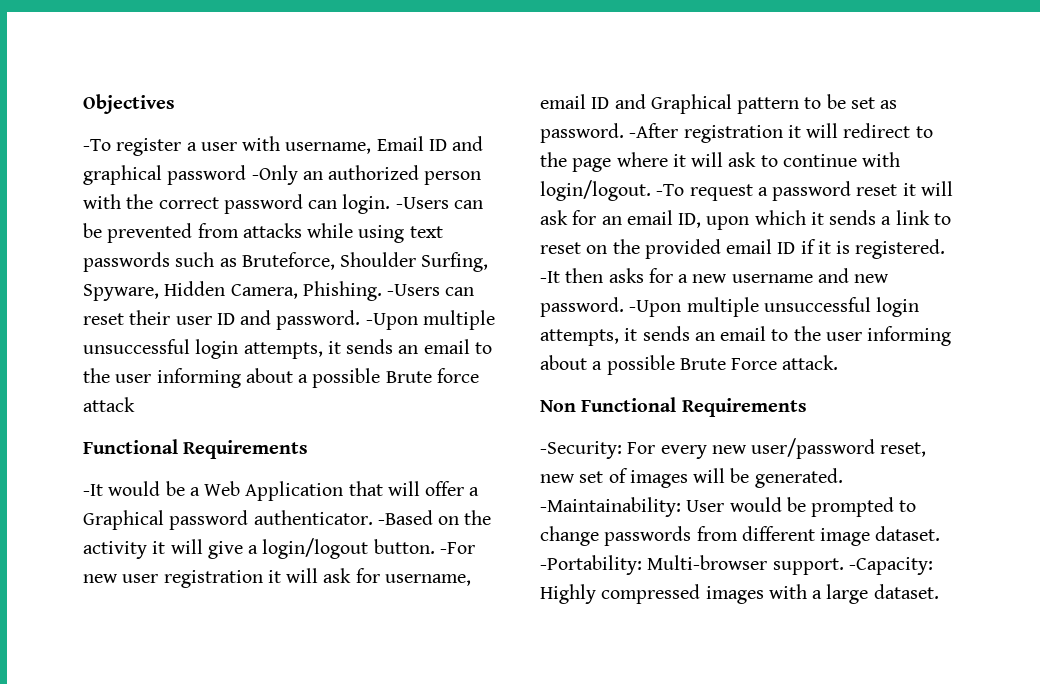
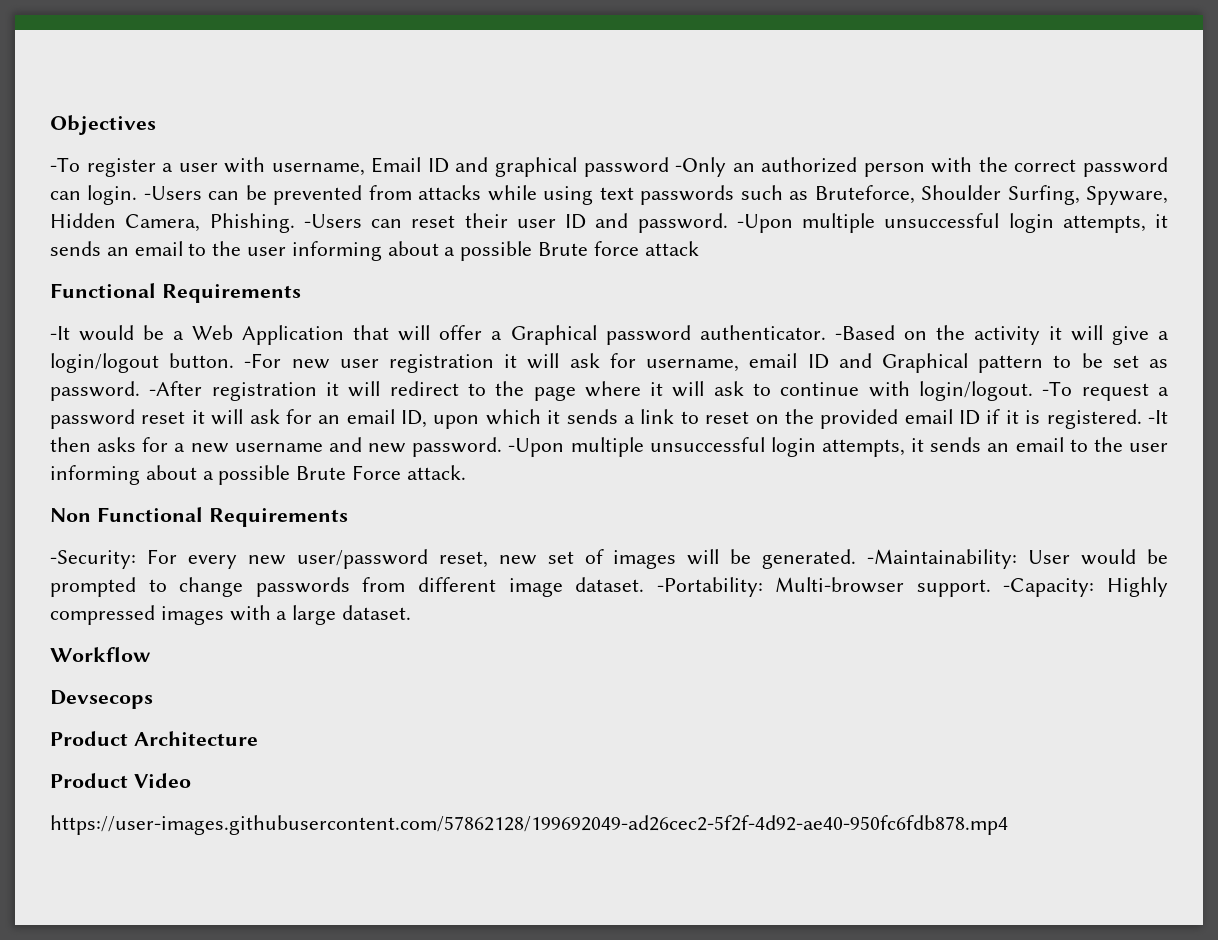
(939, 591) none -> [50,647,151,662] [50,690,153,709] [50,731,258,746] [50,773,191,788] [50,815,1008,835] // Workflow // Devsecops // Product Architecture // Product Video // https://user-images.githubusercontent.com/57862128/199692049-ad26cec2-5f2f-4d92-ae40-950fc6fdb878.mp4

